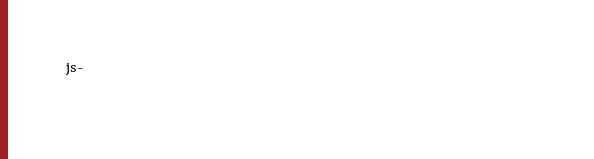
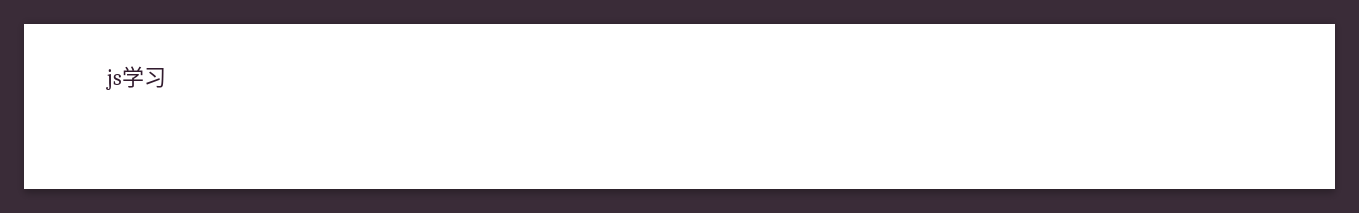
[65,63,84,76] js- -> [106,66,166,90] js学习

